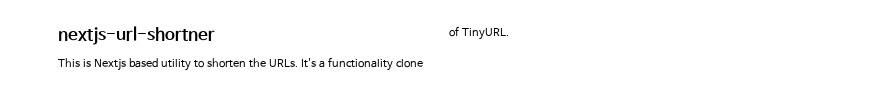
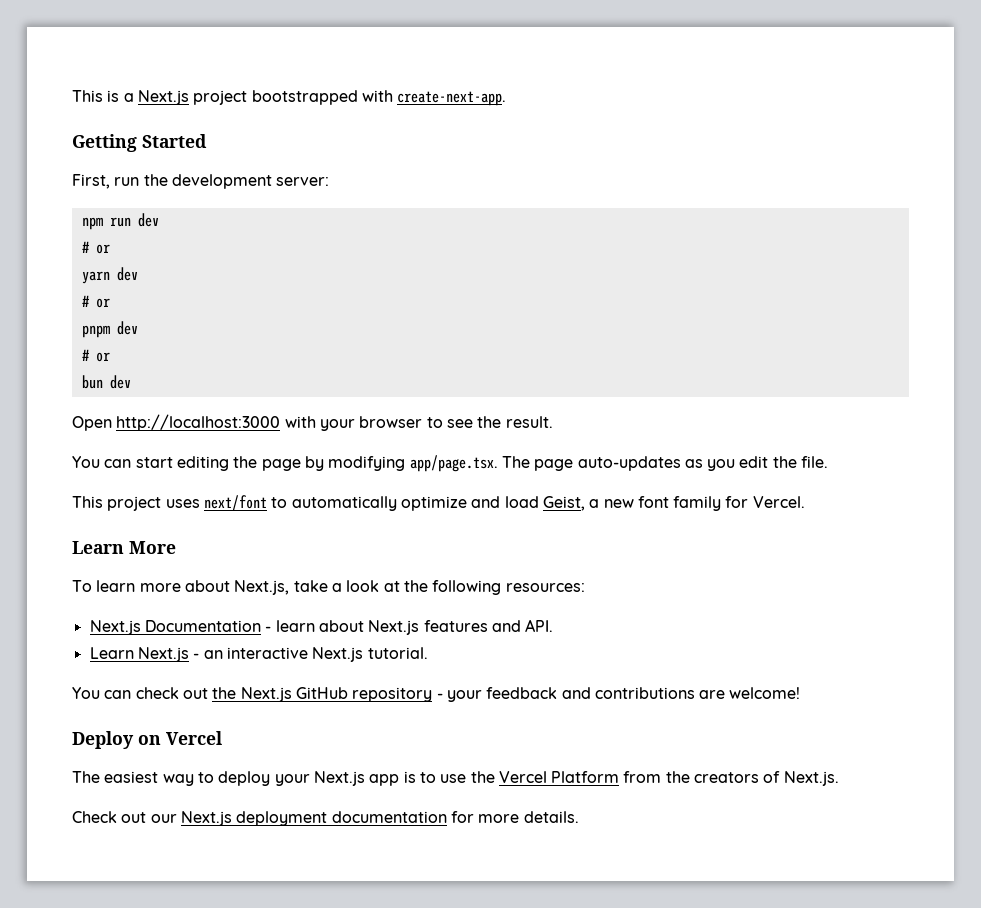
[58,26,215,45] [58,57,423,71] [449,26,509,40] nextjs-url-shortner // This is Nextjs based utility to shorten the URLs. It's a functionality clone of TinyURL. -> [72,90,507,106] [72,134,207,152] [72,174,330,189] [81,213,159,230] [81,241,110,254] [81,267,138,284] [81,295,110,308] [81,321,138,338] [81,349,110,362] [81,375,131,389] [72,414,553,431] [72,455,829,472] [72,495,805,511] [72,541,176,554] [72,580,585,595] [89,619,554,635] [89,647,428,662] [72,687,801,702] [72,731,222,749] [72,771,839,786] [72,811,579,826] This is a Next.js project bootstrapped with create-next-app. // Getting Started // First, run the development server: // npm run dev // # or // yarn dev // # or // pnpm dev // # or // bun dev // Open http://localhost:3000 with your browser to see the result. // You can start editing the page by modifying app/page.tsx. The page auto-updates as you edit the file. // This project uses next/font to automatically optimize and load Geist, a new font family for Vercel. // Learn More // To learn more about Next.js, take a look at the following resources: // Next.js Documentation - learn about Next.js features and API. // Learn Next.js - an interactive Next.js tutorial. // You can check out the Next.js GitHub repository - your feedback and contributions are welcome! // Deploy on Vercel // The easiest way to deploy your Next.js app is to use the Vercel Platform from the creators of Next.js. // Check out our Next.js deployment documentation for more details.

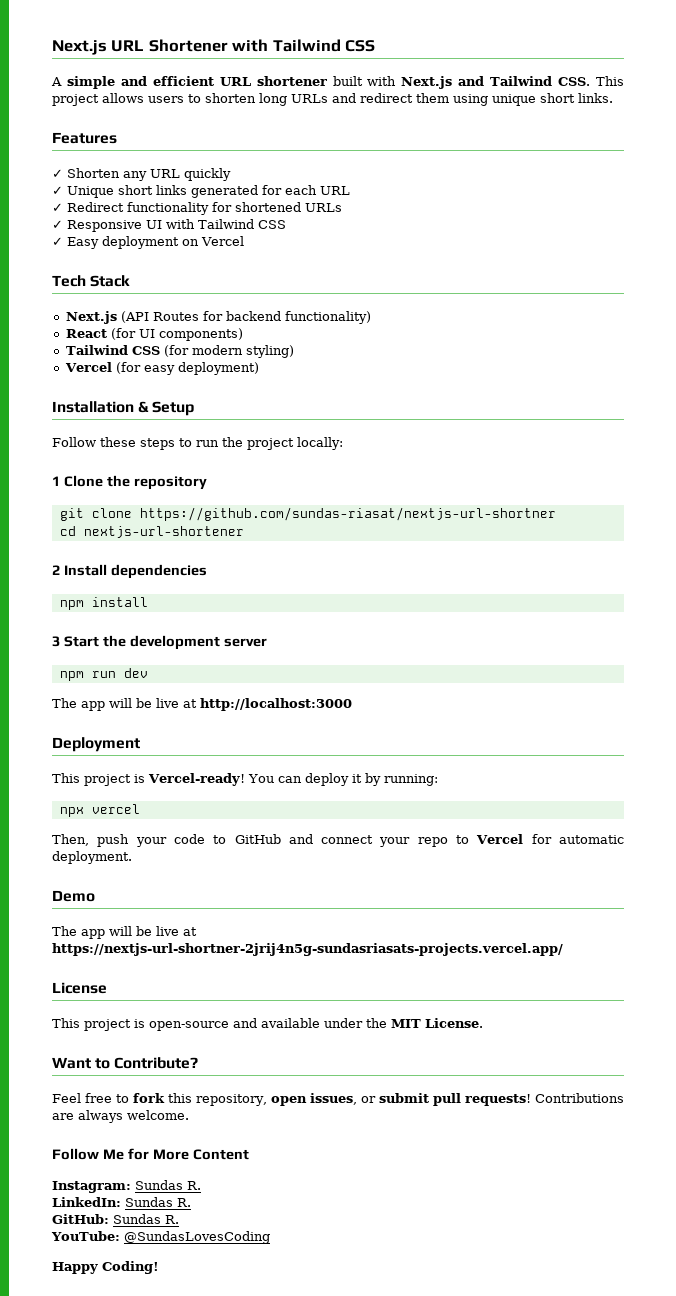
[72,90,507,106] [72,134,207,152] [72,174,330,189] [81,213,159,230] [81,241,110,254] [81,267,138,284] [81,295,110,308] [81,321,138,338] [81,349,110,362] [81,375,131,389] [72,414,553,431] [72,455,829,472] [72,495,805,511] [72,541,176,554] [72,580,585,595] [89,619,554,635] [89,647,428,662] [72,687,801,702] [72,731,222,749] [72,771,839,786] [72,811,579,826] This is a Next.js project bootstrapped with create-next-app. // Getting Started // First, run the development server: // npm run dev // # or // yarn dev // # or // pnpm dev // # or // bun dev // Open http://localhost:3000 with your browser to see the result. // You can start editing the page by modifying app/page.tsx. The page auto-updates as you edit the file. // This project uses next/font to automatically optimize and load Geist, a new font family for Vercel. // Learn More // To learn more about Next.js, take a look at the following resources: // Next.js Documentation - learn about Next.js features and API. // Learn Next.js - an interactive Next.js tutorial. // You can check out the Next.js GitHub repository - your feedback and contributions are welcome! // Deploy on Vercel // The easiest way to deploy your Next.js app is to use the Vercel Platform from the creators of Next.js. // Check out our Next.js deployment documentation for more details. -> [52,39,376,55] [51,76,624,89] [52,93,613,106] [52,132,117,144] [52,168,231,181] [52,185,350,198] [52,202,342,215] [52,219,286,232] [52,236,244,249] [52,275,131,287] [65,311,371,324] [65,328,243,341] [65,345,294,358] [64,362,259,375] [52,401,195,416] [52,437,343,450] [52,475,207,490] [59,507,556,521] [59,526,244,538] [52,564,207,579] [59,597,148,610] [52,635,267,650] [59,668,148,681] [52,698,352,711] [52,737,140,752] [52,773,438,786] [59,804,140,817] [52,834,624,847] [52,851,132,864] [52,890,95,902] [52,926,197,939] [52,943,563,956] [52,982,107,994] [52,1018,483,1031] [52,1057,199,1069] [52,1093,624,1106] [52,1110,189,1123] [52,1148,249,1160] [52,1180,201,1193] [52,1197,191,1207] [52,1214,179,1224] [51,1231,270,1244] [52,1261,159,1274] Next.js URL Shortener with Tailwind CSS // A simple and efficient URL shortener built with Next.js and Tailwind CSS. This project allows users to shorten long URLs and redirect them using unique short links. // Features // ✓ Shorten any URL quickly // ✓ Unique short links generated for each URL // ✓ Redirect functionality for shortened URLs // ✓ Responsive UI with Tailwind CSS // ✓ Easy deployment on Vercel // Tech Stack // Next.js (API Routes for backend functionality) // React (for UI components) // Tailwind CSS (for modern styling) // Vercel (for easy deployment) // Installation & Setup // Follow these steps to run the project locally: // 1 Clone the repository // git clone https://github.com/sundas-riasat/nextjs-url-shortner // cd nextjs-url-shortener // 2 Install dependencies // npm install // 3 Start the development server // npm run dev // The app will be live at http://localhost:3000 // Deployment // This project is Vercel-ready! You can deploy it by running: // npx vercel // Then, push your code to GitHub and connect your repo to Vercel for automatic deployment. // Demo // The app will be live at https://nextjs-url-shortner-2jrij4n5g-sundasriasats-projects.vercel.app/ // License // This project is open-source and available under the MIT License. // Want to Contribute? // Feel free to fork this repository, open issues, or submit pull requests! Contributions are always welcome. // Follow Me for More Content // Instagram: Sundas R. // LinkedIn: Sundas R. // GitHub: Sundas R. // YouTube: @SundasLovesCoding // Happy Coding!

